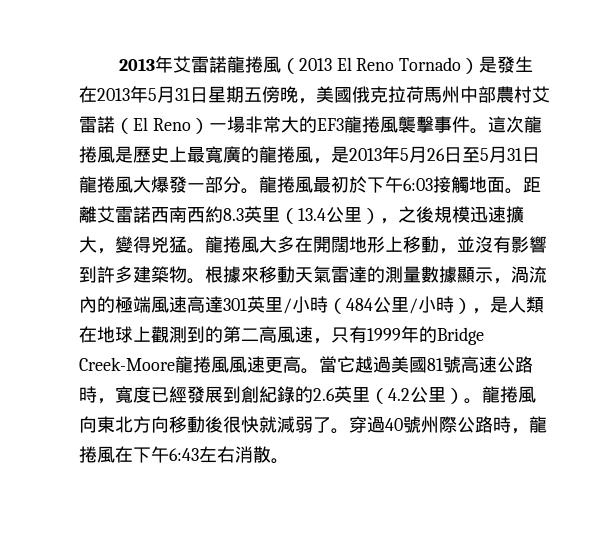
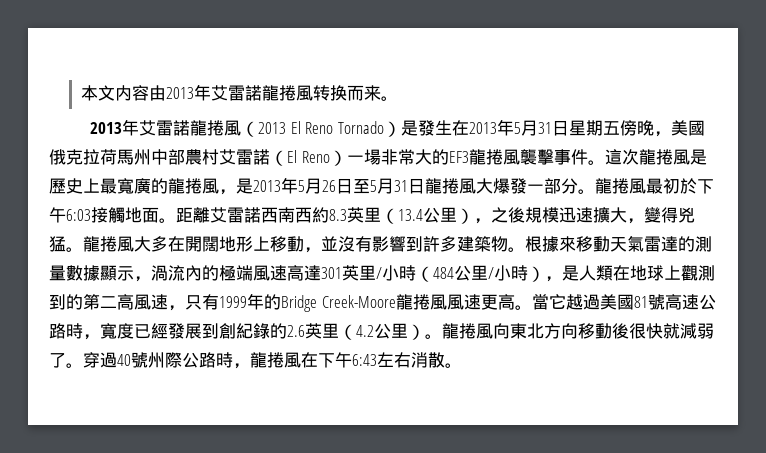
(118, 64) none -> [81,84,399,101] 本文内容由2013年艾雷諾龍捲風转换而来。 //

